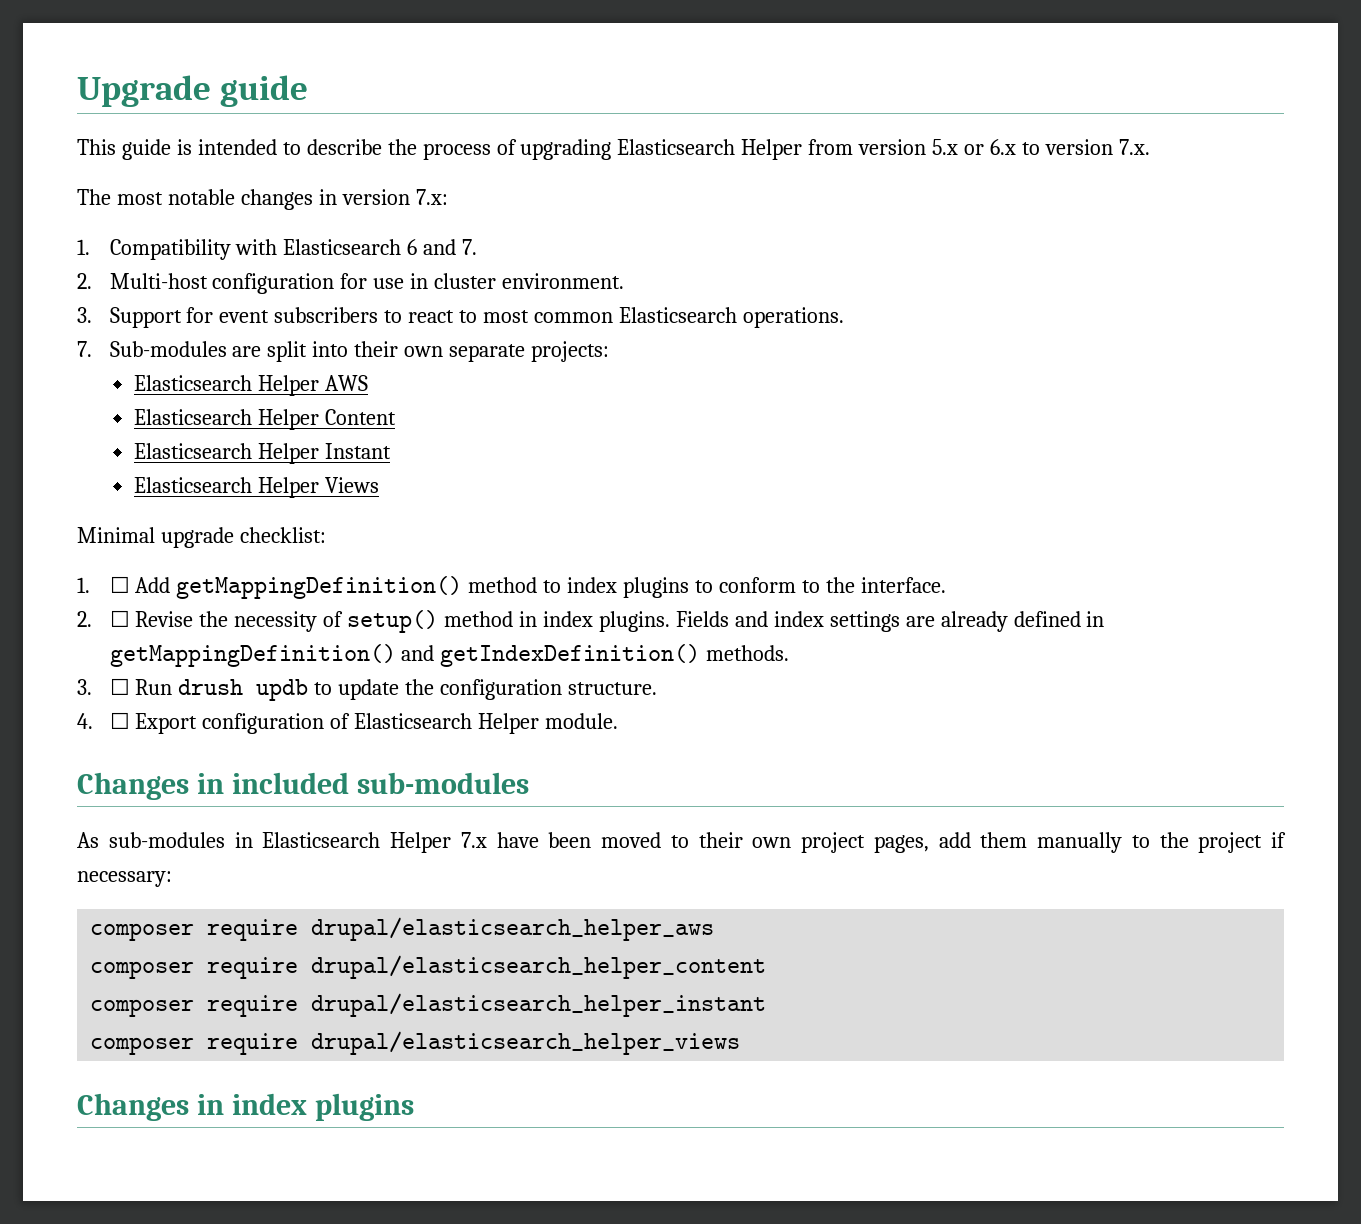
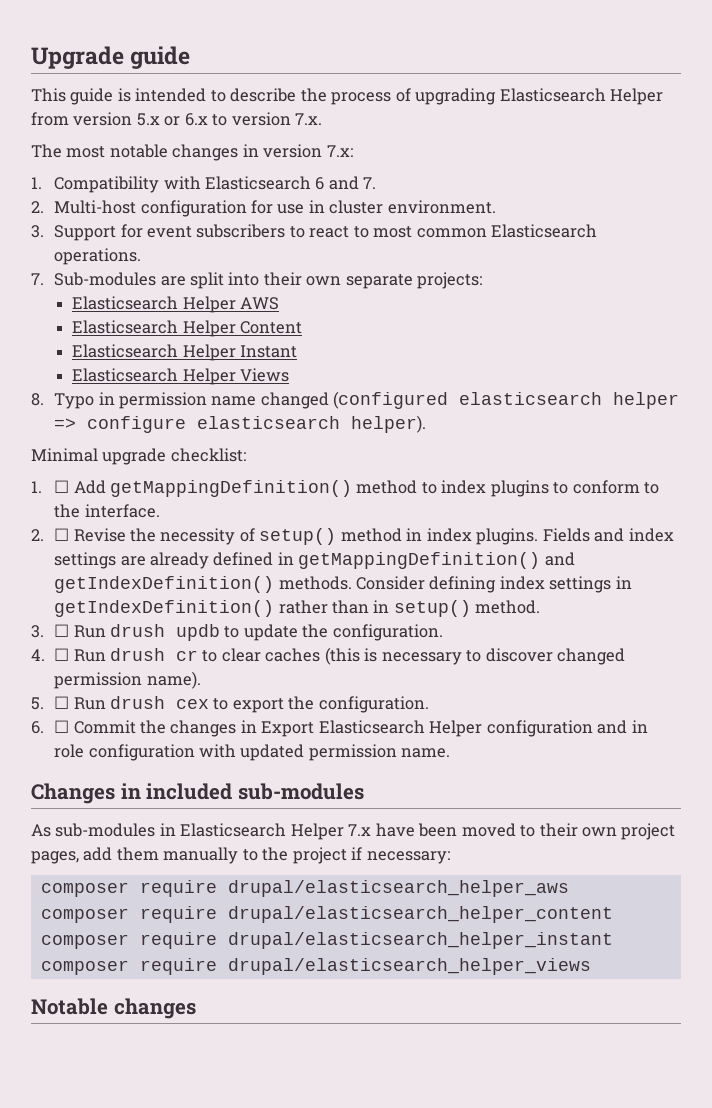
(379, 485) none -> [31,391,680,409] [54,415,427,433] // 8. Typo in permission name changed (configured elasticsearch helper => configure elasticsearch helper).
(790, 653) none -> [356,576,632,593] [54,600,541,617] Consider defining index settings in getIndexDefinition() rather than in setup() method.
[440,679,658,700] configuration structure. -> [332,624,443,641] configuration.
[135,713,619,734] Export configuration of Elasticsearch Helper module. -> [73,647,626,665] [54,671,201,689] [31,696,429,713] [31,720,648,737] [54,744,451,761] Run drush cr to clear caches (this is necessary to discover changed permission name). // 5. ☐ Run drush cex to export the configuration. // 6. ☐ Commit the changes in Export Elasticsearch Helper configuration and in role configuration with updated permission name.
[77,1093,414,1121] Changes in index plugins -> [31,998,196,1019] Notable changes

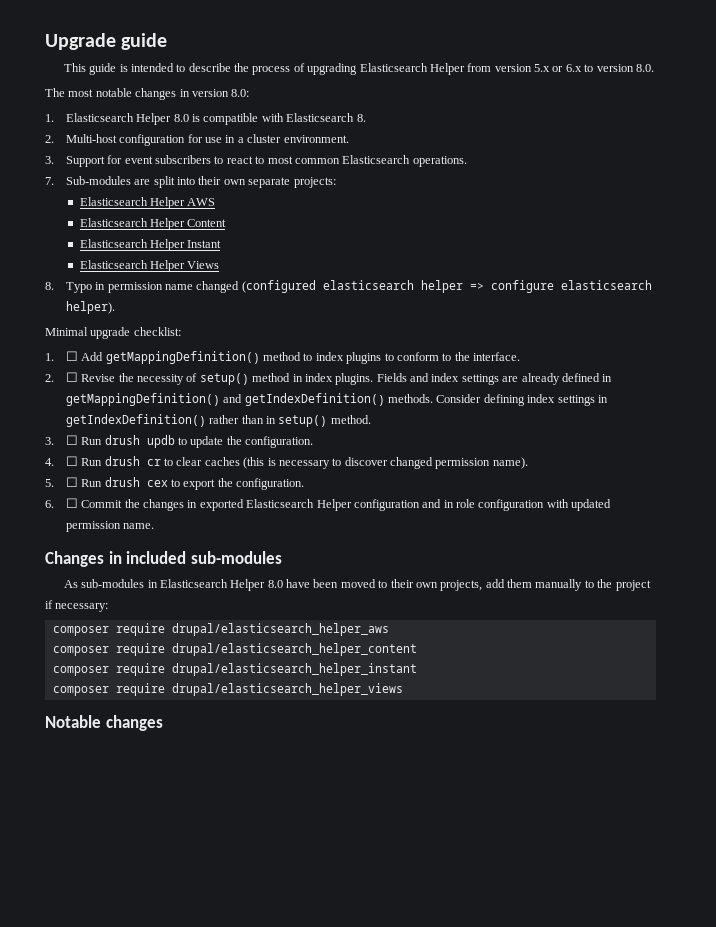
[295,113,323,125] 7.x. -> [635,64,654,72] 8.0.
[326,145,353,157] [31,176,377,193] 7.x: // 1. Compatibility with Elasticsearch 6 and 7. -> [231,89,250,97] [45,113,366,125] 8.0: // 1. Elasticsearch Helper 8.0 is compatible with Elasticsearch 8.
(325, 206) none -> [237,137,244,143] a
[261,721,315,737] Export -> [199,499,244,511] exported
[348,824,372,836] 7.x -> [267,580,283,588] 8.0
[621,823,676,840] [31,851,79,864] project pages, -> [440,580,483,591] projects,

